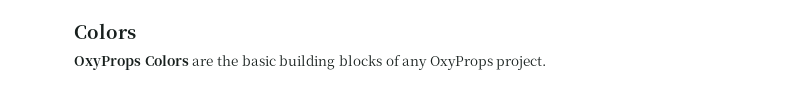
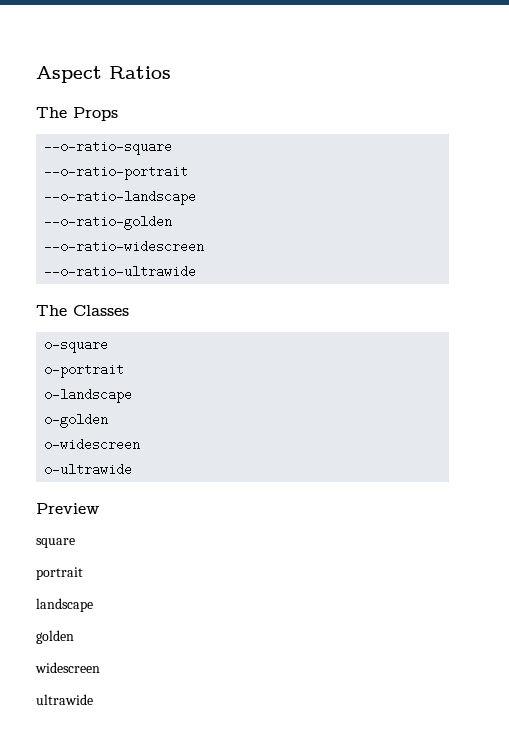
[74,23,136,39] [74,55,547,70] Colors // OxyProps Colors are the basic building blocks of any OxyProps project. -> [36,66,171,83] [36,107,118,121] [44,140,173,155] [44,165,189,180] [44,190,197,205] [44,215,173,230] [44,240,205,253] [44,265,197,278] [36,305,129,316] [44,338,109,353] [44,363,125,378] [44,388,133,403] [44,413,109,428] [44,438,141,451] [44,463,133,476] [36,503,99,514] [36,538,75,548] [36,567,83,580] [36,598,93,612] [36,630,74,644] [35,662,100,673] [36,694,93,705] Aspect Ratios // The Props // --o-ratio-square // --o-ratio-portrait // --o-ratio-landscape // --o-ratio-golden // --o-ratio-widescreen // --o-ratio-ultrawide // The Classes // o-square // o-portrait // o-landscape // o-golden // o-widescreen // o-ultrawide // Preview // square // portrait // landscape // golden // widescreen // ultrawide

